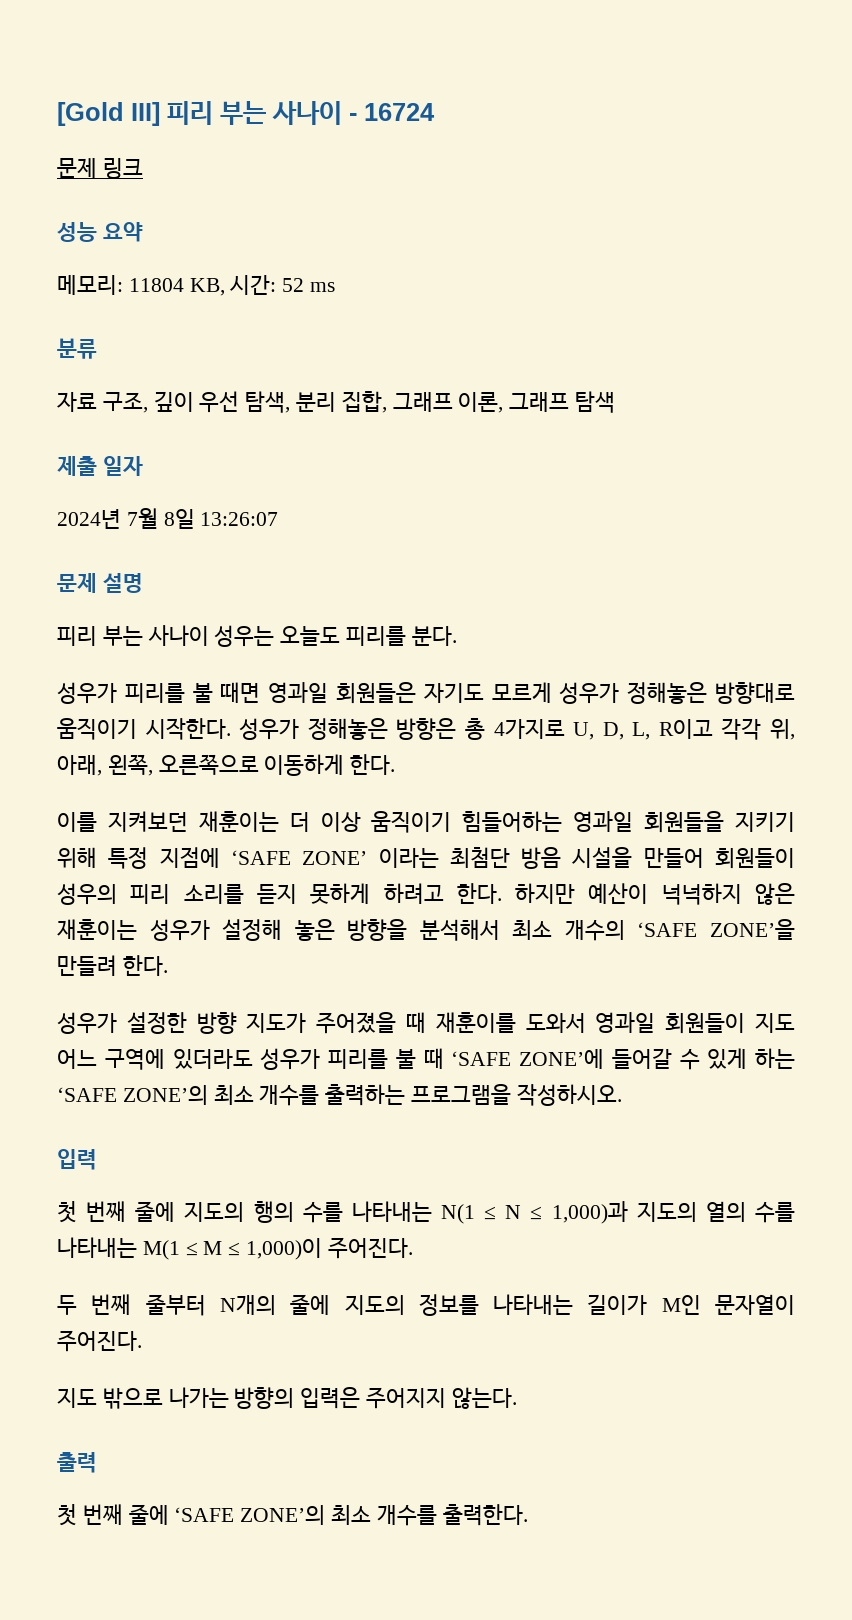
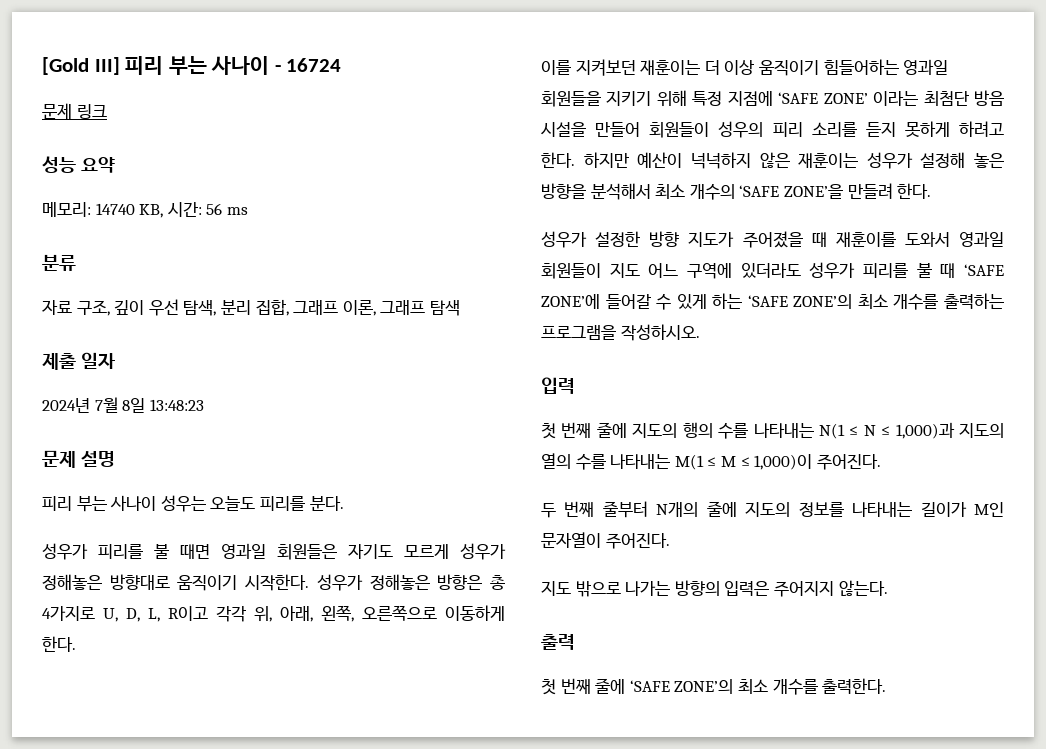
[128,278,184,292] 11804 -> [95,203,135,215] 14740
[282,278,305,292] 52 -> [206,203,223,215] 56
[200,512,279,526] 13:26:07 -> [149,399,204,411] 13:48:23

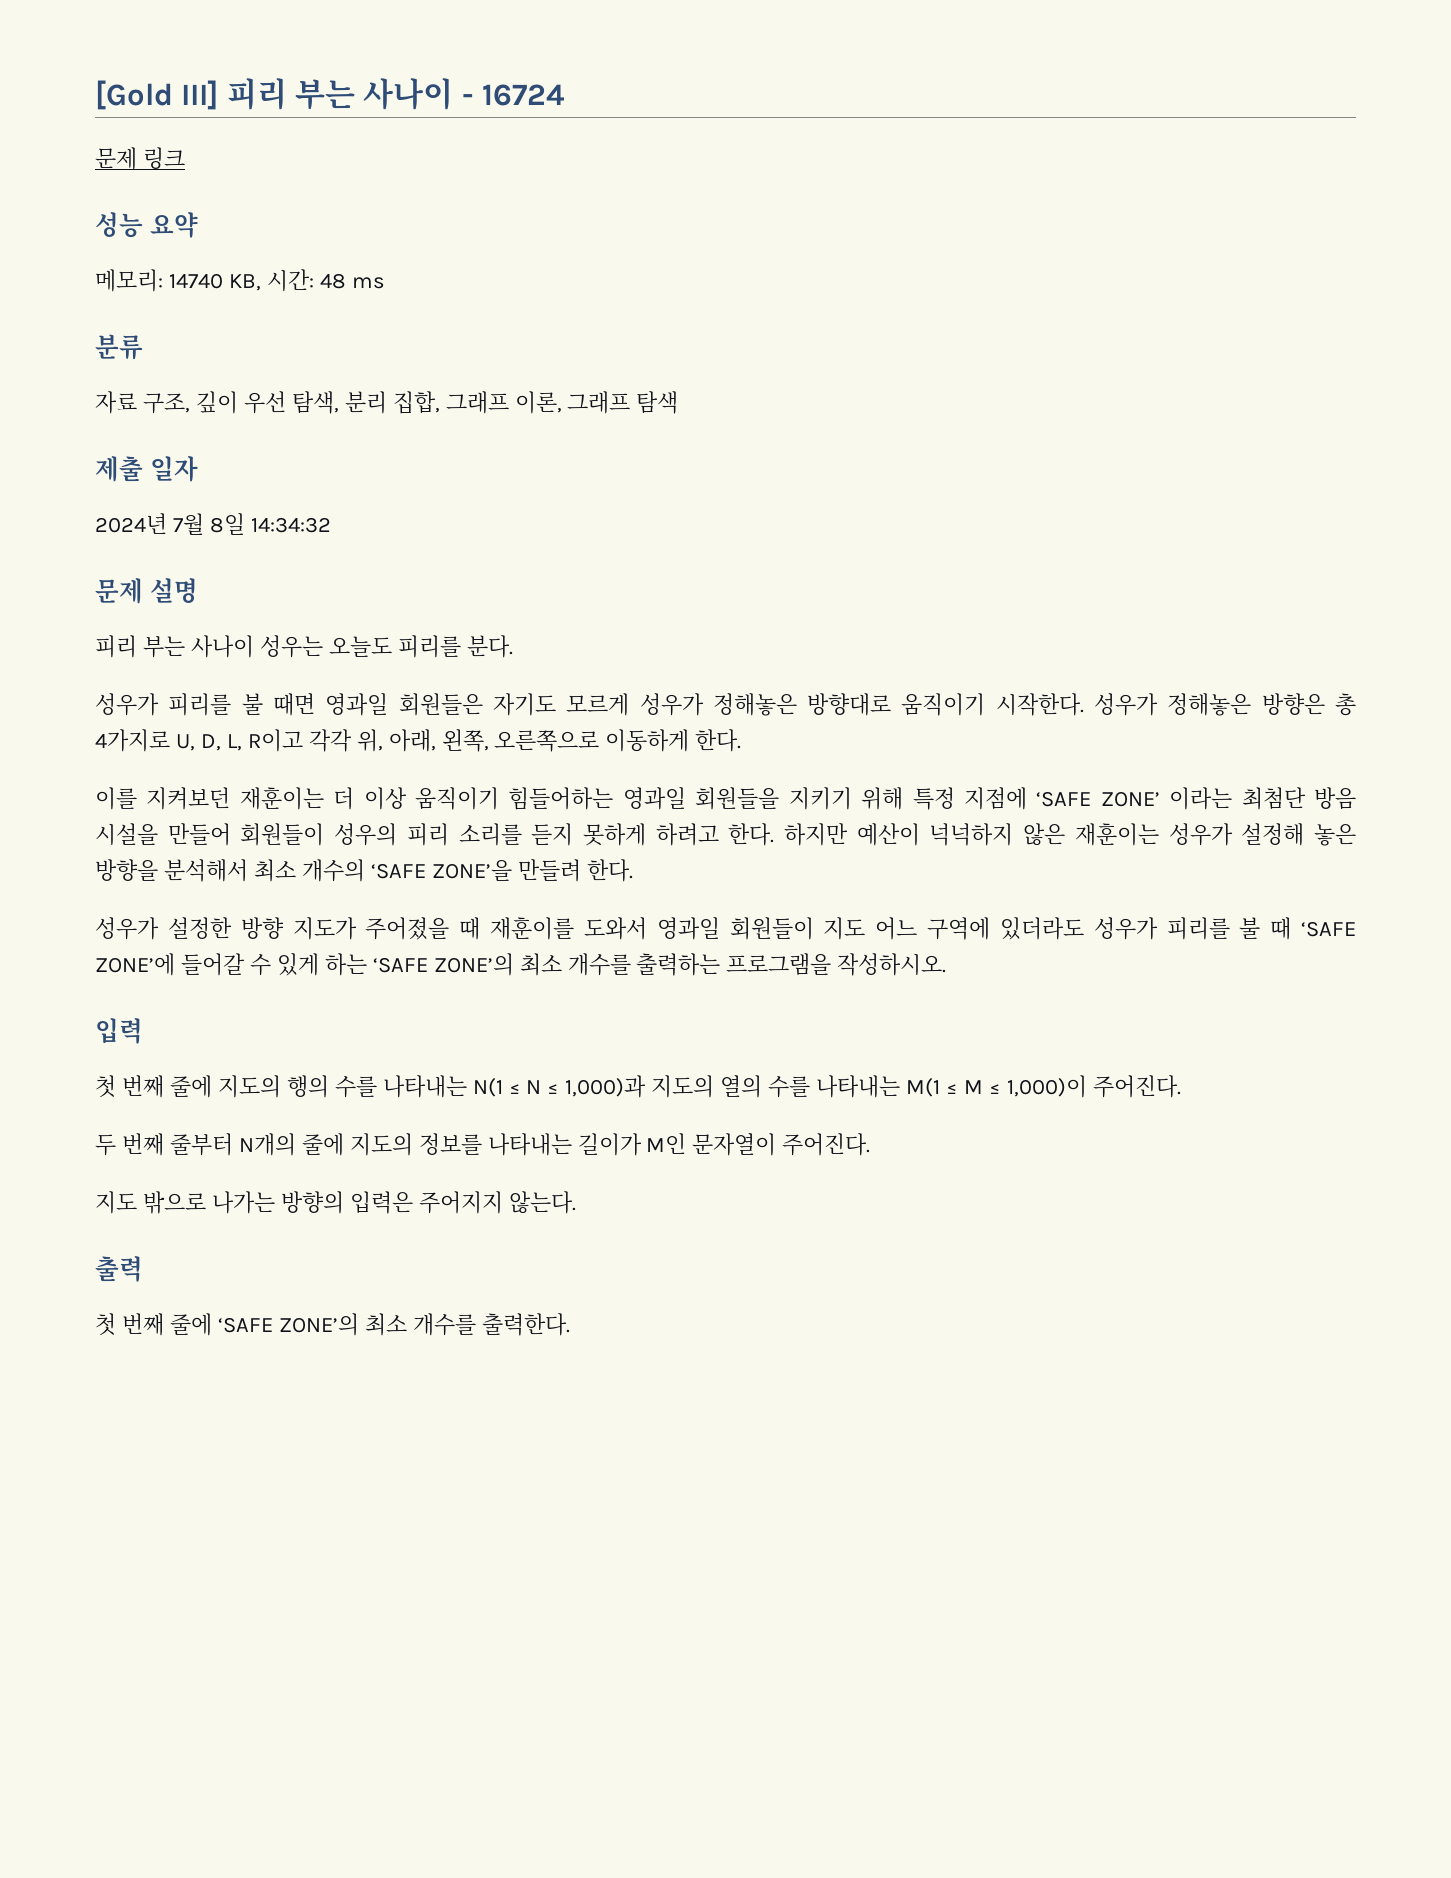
[206,203,223,215] 56 -> [319,273,346,289] 48
[149,399,204,411] 13:48:23 -> [250,517,331,533] 14:34:32

